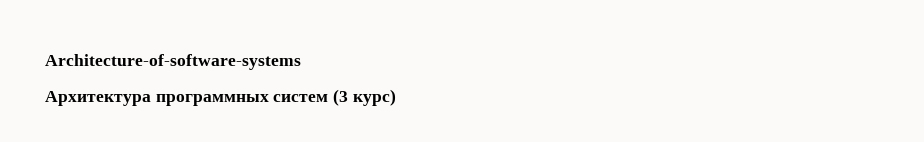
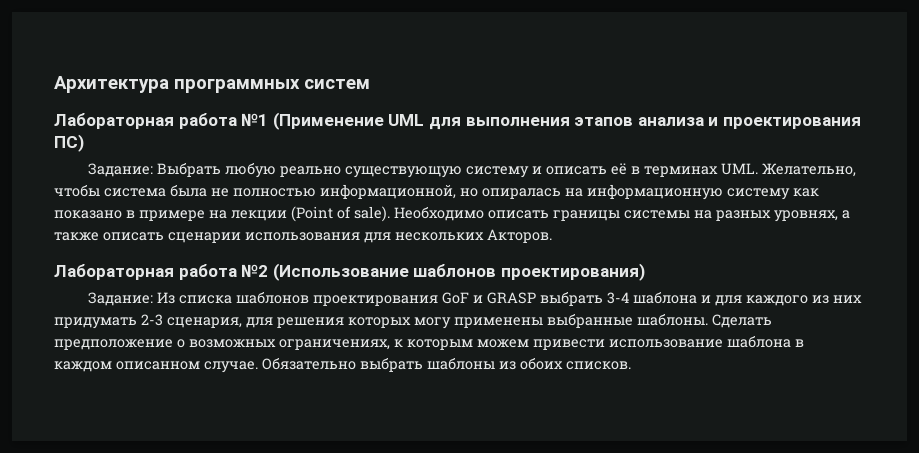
[45,54,301,70] Architecture-of-software-systems // -> (54, 84) none
[333,89,396,106] (3 курс) -> [54,112,861,130] [54,134,84,152] [88,163,857,178] [54,184,819,200] [54,206,850,222] [54,229,552,243] [54,263,645,281] [88,292,863,306] [54,314,772,329] [54,336,804,350] [54,358,631,373] // Лабораторная работа №1 (Применение UML для выполнения этапов анализа и проектирования ПС) // Задание: Выбрать любую реально существующую систему и описать её в терминах UML. Желательно, чтобы система была не полностью информационной, но опиралась на информационную систему как показано в примере на лекции (Point of sale). Необходимо описать границы системы на разных уровнях, а также описать сценарии использования для нескольких Акторов. // Лабораторная работа №2 (Использование шаблонов проектирования) // Задание: Из списка шаблонов проектирования GoF и GRASP выбрать 3-4 шаблона и для каждого из них придумать 2-3 сценария, для решения которых могу применены выбранные шаблоны. Сделать предположение о возможных ограничениях, к которым можем привести использование шаблона в каждом описанном случае. Обязательно выбрать шаблоны из обоих списков.

